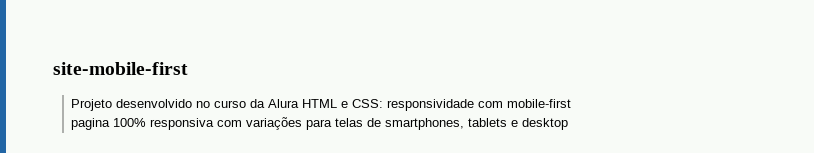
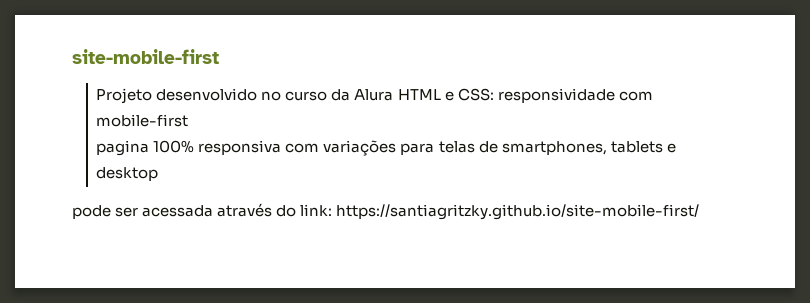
(568, 124) none -> [72,203,700,220] // pode ser acessada através do link: https://santiagritzky.github.io/site-mobile-first/

